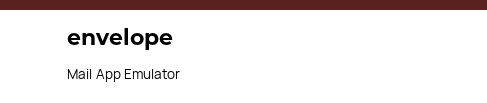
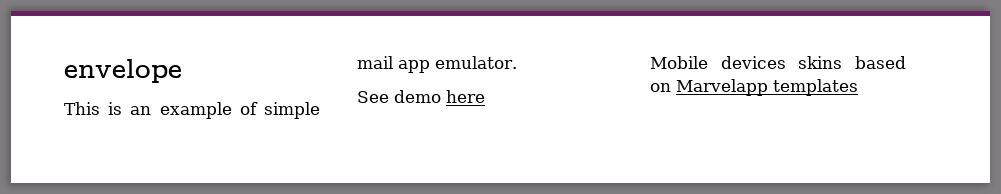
[67,69,181,82] Mail App Emulator -> [64,102,320,119] [357,56,517,73] [357,90,485,103] [650,56,906,69] [650,79,858,96] This is an example of simple mail app emulator. // See demo here // Mobile devices skins based on Marvelapp templates

